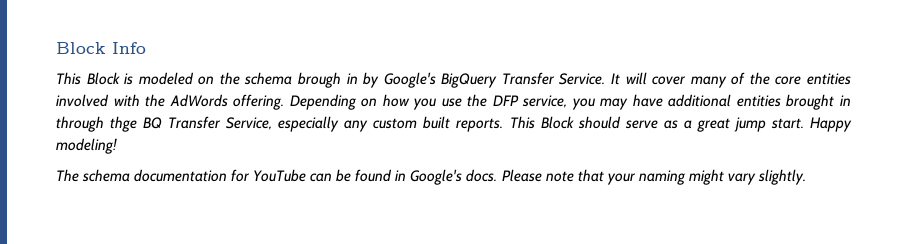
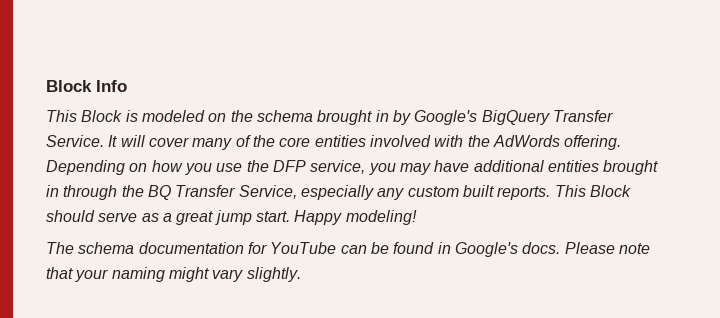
[298,72,342,88] brough -> [317,110,373,125] brought
[110,116,138,132] thge -> [121,185,144,197] the

